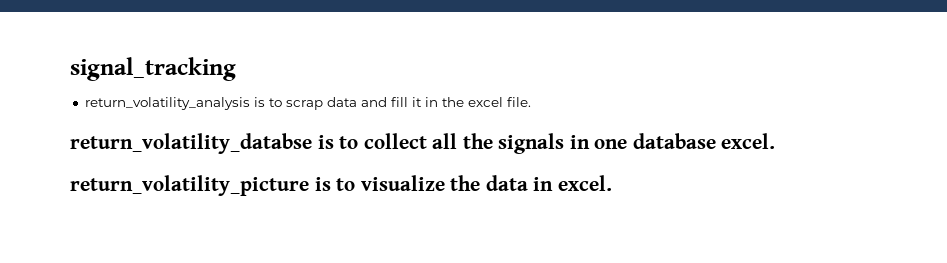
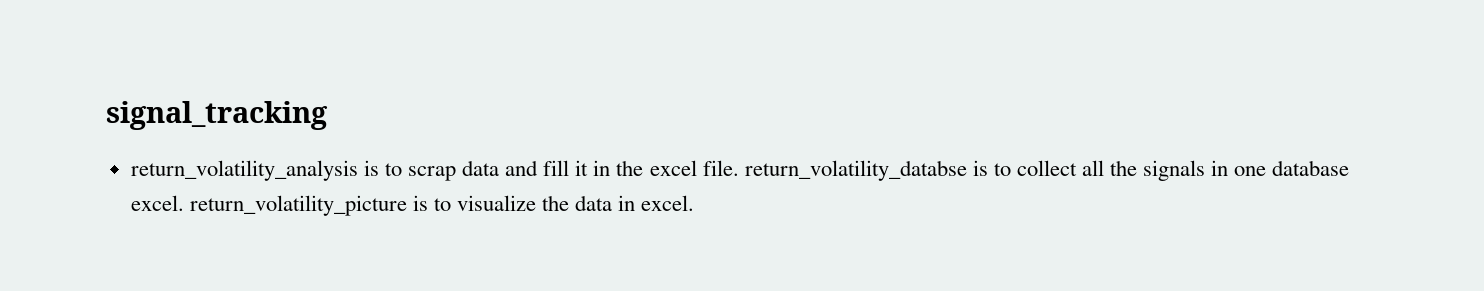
(531, 102) // -> (739, 168) none
(776, 141) // -> (184, 203) none

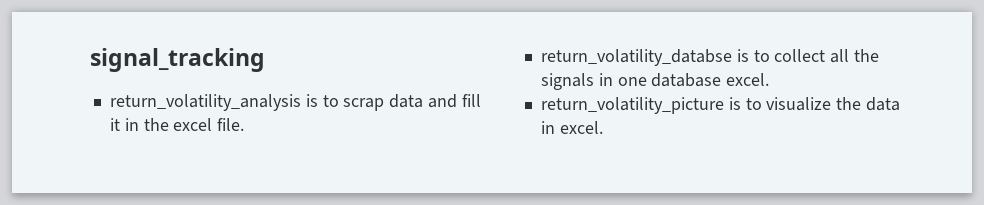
(739, 168) none -> (245, 124) //
(184, 203) none -> (770, 79) //

